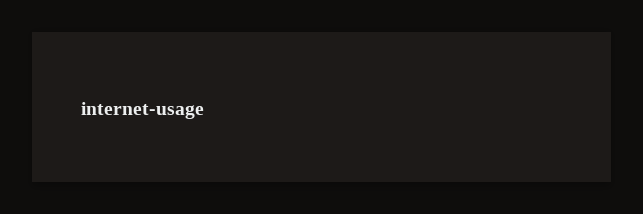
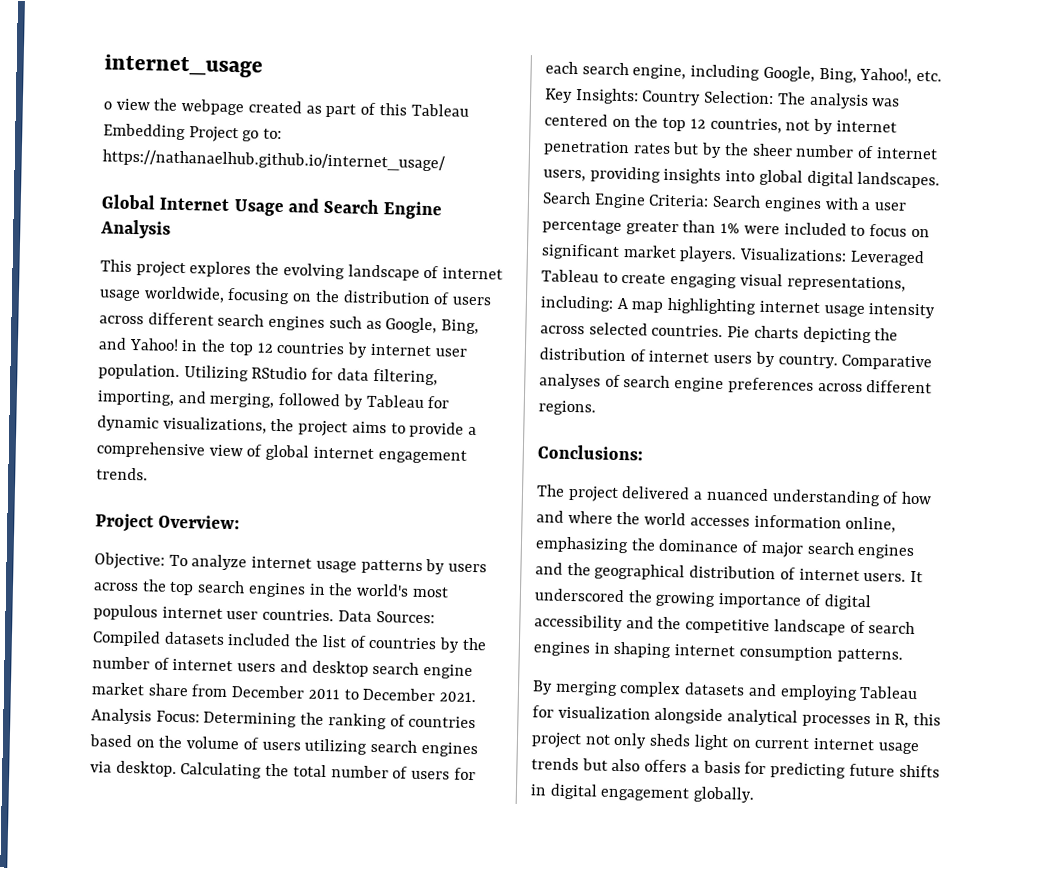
[81,102,204,119] internet-usage -> [104,54,263,78] [103,98,469,118] [103,123,283,143] [102,149,445,172] [101,194,443,220] [100,219,171,239] [100,259,504,281] [99,286,492,306] [99,312,480,335] [98,337,467,358] [98,363,438,386] [97,390,450,410] [97,415,478,438] [96,441,467,464] [96,467,148,481] [95,513,241,533] [94,552,488,575] [93,579,449,598] [93,604,435,624] [92,630,487,653] [92,656,474,680] [91,682,477,703] [91,708,477,730] [89,734,478,758] [90,760,476,781] [545,61,943,84] [544,88,901,109] [544,113,897,135] [543,140,938,160] [543,166,941,189] [542,191,908,213] [542,219,930,238] [541,243,925,267] [541,269,906,292] [540,295,936,319] [540,322,899,344] [539,347,933,371] [539,373,933,394] [538,400,596,416] [537,444,643,461] [536,484,933,507] [536,510,897,533] [535,536,916,560] [535,562,924,583] [534,588,871,611] [534,614,916,636] [533,641,903,663] [532,680,919,701] [532,705,942,728] [531,732,919,755] [531,757,940,779] [530,783,756,803] internet_usage // o view the webpage created as part of this Tableau Embedding Project go to: https://nathanaelhub.github.io/internet_usage/ // Global Internet Usage and Search Engine Analysis // This project explores the evolving landscape of internet usage worldwide, focusing on the distribution of users across different search engines such as Google, Bing, and Yahoo! in the top 12 countries by internet user population. Utilizing RStudio for data filtering, importing, and merging, followed by Tableau for dynamic visualizations, the project aims to provide a comprehensive view of global internet engagement trends. // Project Overview: // Objective: To analyze internet usage patterns by users across the top search engines in the world's most populous internet user countries. Data Sources: Compiled datasets included the list of countries by the number of internet users and desktop search engine market share from December 2011 to December 2021. Analysis Focus: Determining the ranking of countries based on the volume of users utilizing search engines via desktop. Calculating the total number of users for each search engine, including Google, Bing, Yahoo!, etc. Key Insights: Country Selection: The analysis was centered on the top 12 countries, not by internet penetration rates but by the sheer number of internet users, providing insights into global digital landscapes. Search Engine Criteria: Search engines with a user percentage greater than 1% were included to focus on significant market players. Visualizations: Leveraged Tableau to create engaging visual representations, including: A map highlighting internet usage intensity across selected countries. Pie charts depicting the distribution of internet users by country. Comparative analyses of search engine preferences across different regions. // Conclusions: // The project delivered a nuanced understanding of how and where the world accesses information online, emphasizing the dominance of major search engines and the geographical distribution of internet users. It underscored the growing importance of digital accessibility and the competitive landscape of search engines in shaping internet consumption patterns. // By merging complex datasets and employing Tableau for visualization alongside analytical processes in R, this project not only sheds light on current internet usage trends but also offers a basis for predicting future shifts in digital engagement globally.

